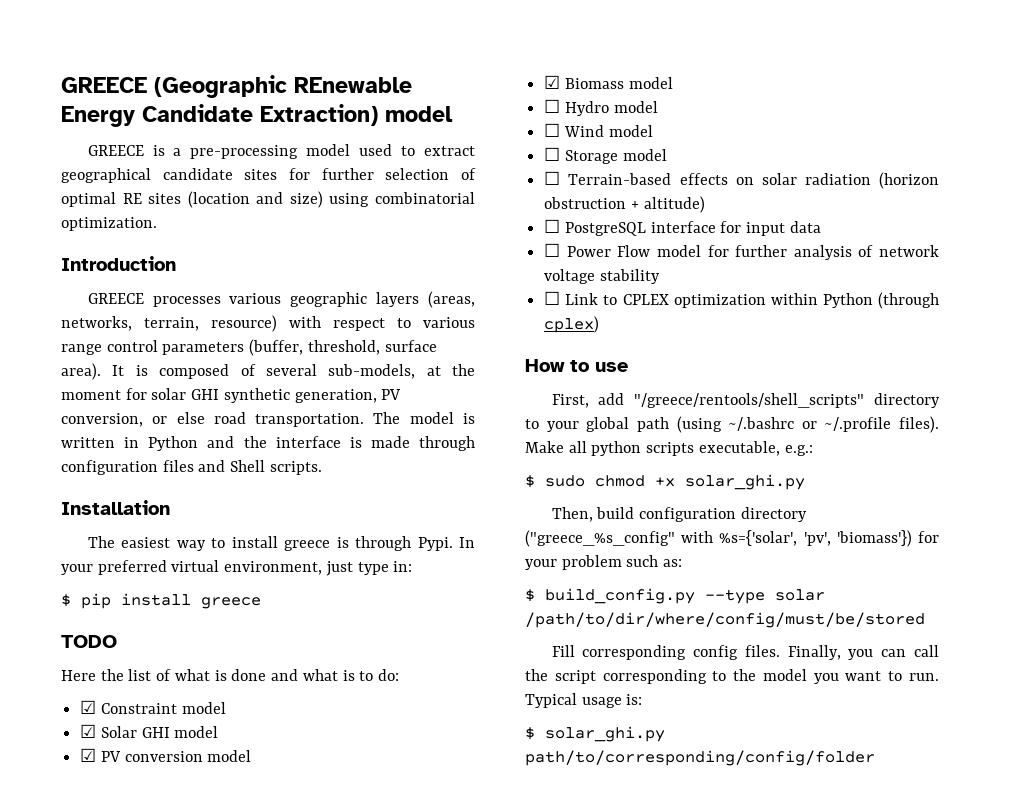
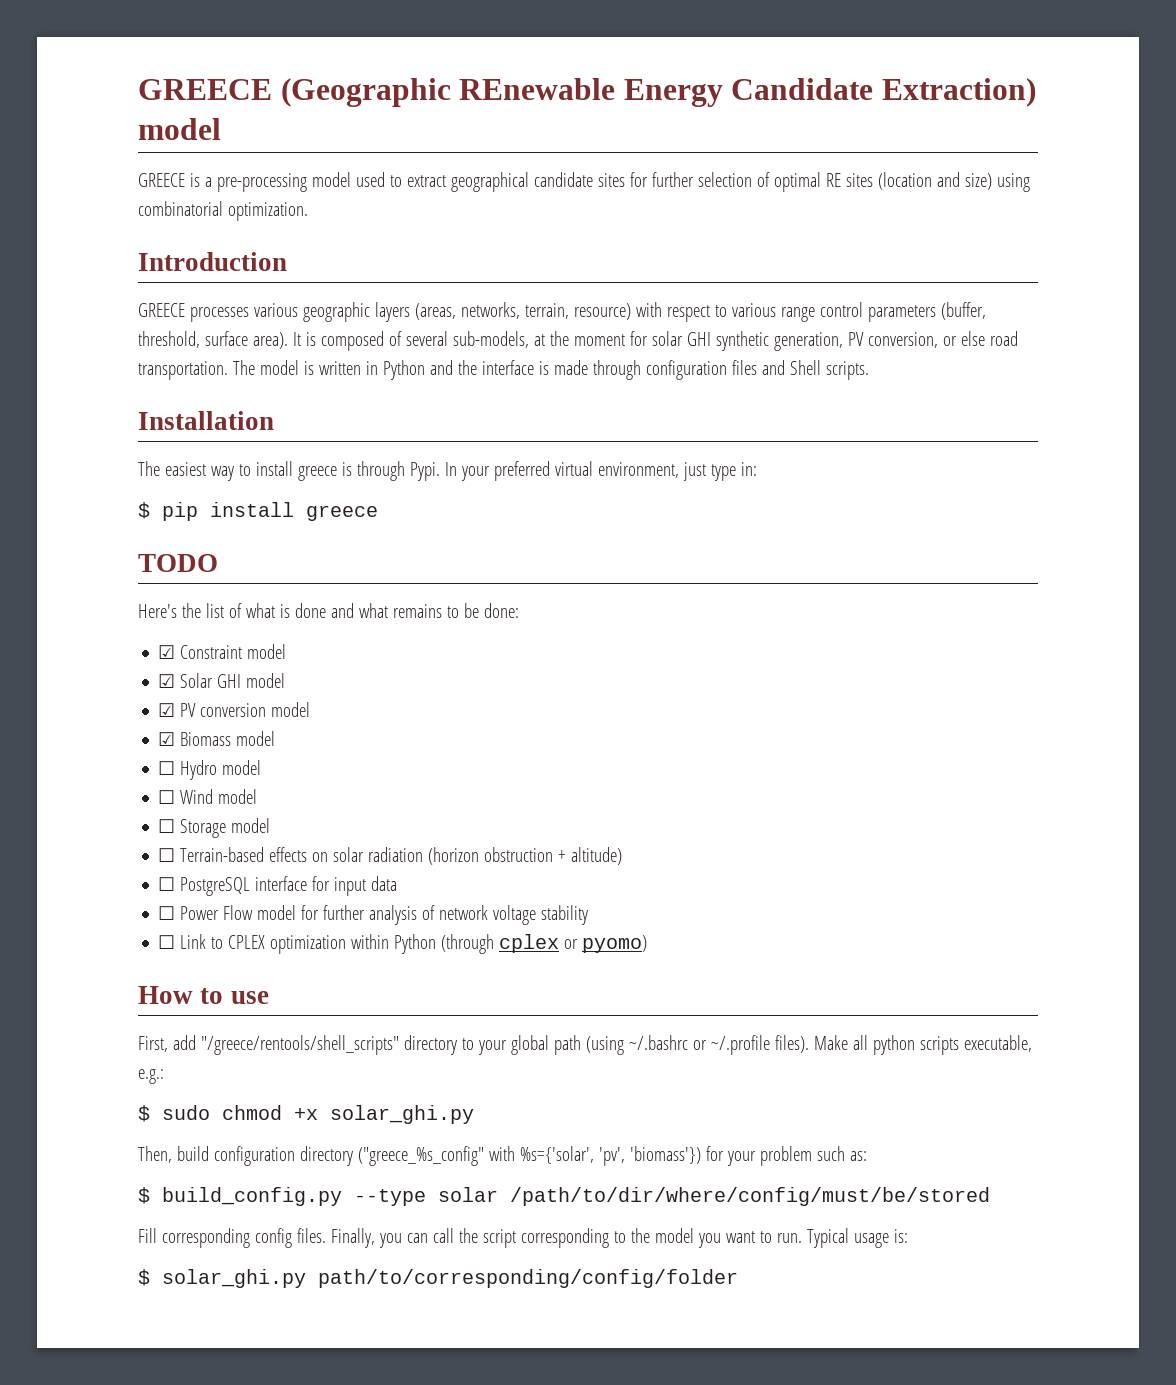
[61,670,96,681] Here -> [138,604,177,618] Here's
[342,669,399,681] is to do: -> [392,603,519,618] remains to be done:
[544,316,600,333] cplex) -> [499,934,648,953] cplex or pyomo)

